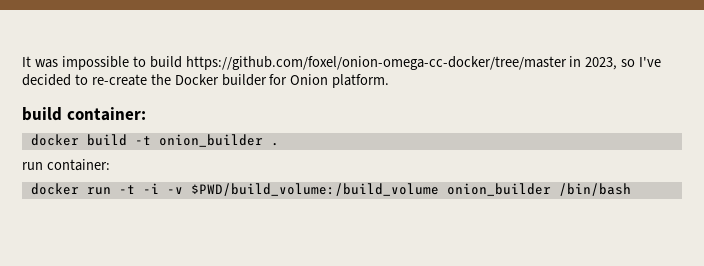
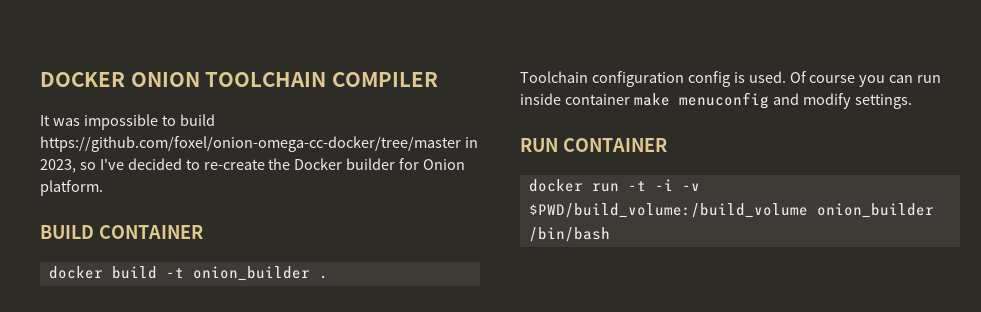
(22, 61) none -> [40,72,438,87] DOCKER ONION TOOLCHAIN COMPILER //
[22,107,146,121] build container: -> [40,225,203,239] BUILD CONTAINER
[22,159,110,171] run container: -> [520,71,942,87] [520,92,912,109] [520,138,667,152] Toolchain configuration config is used. Of course you can run inside container make menuconfig and modify settings. // RUN CONTAINER

